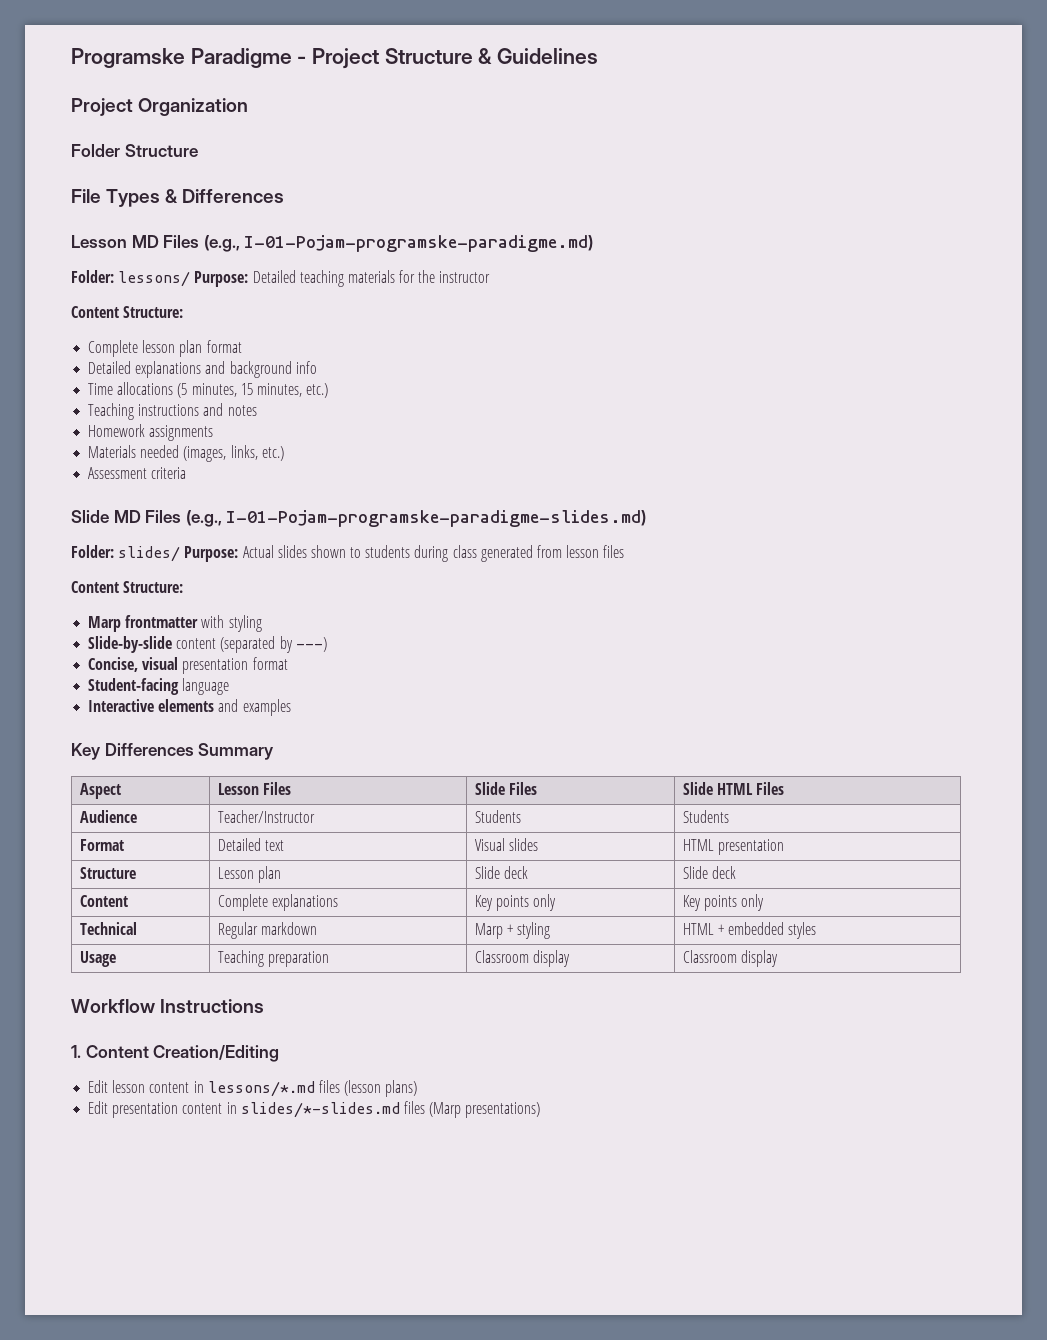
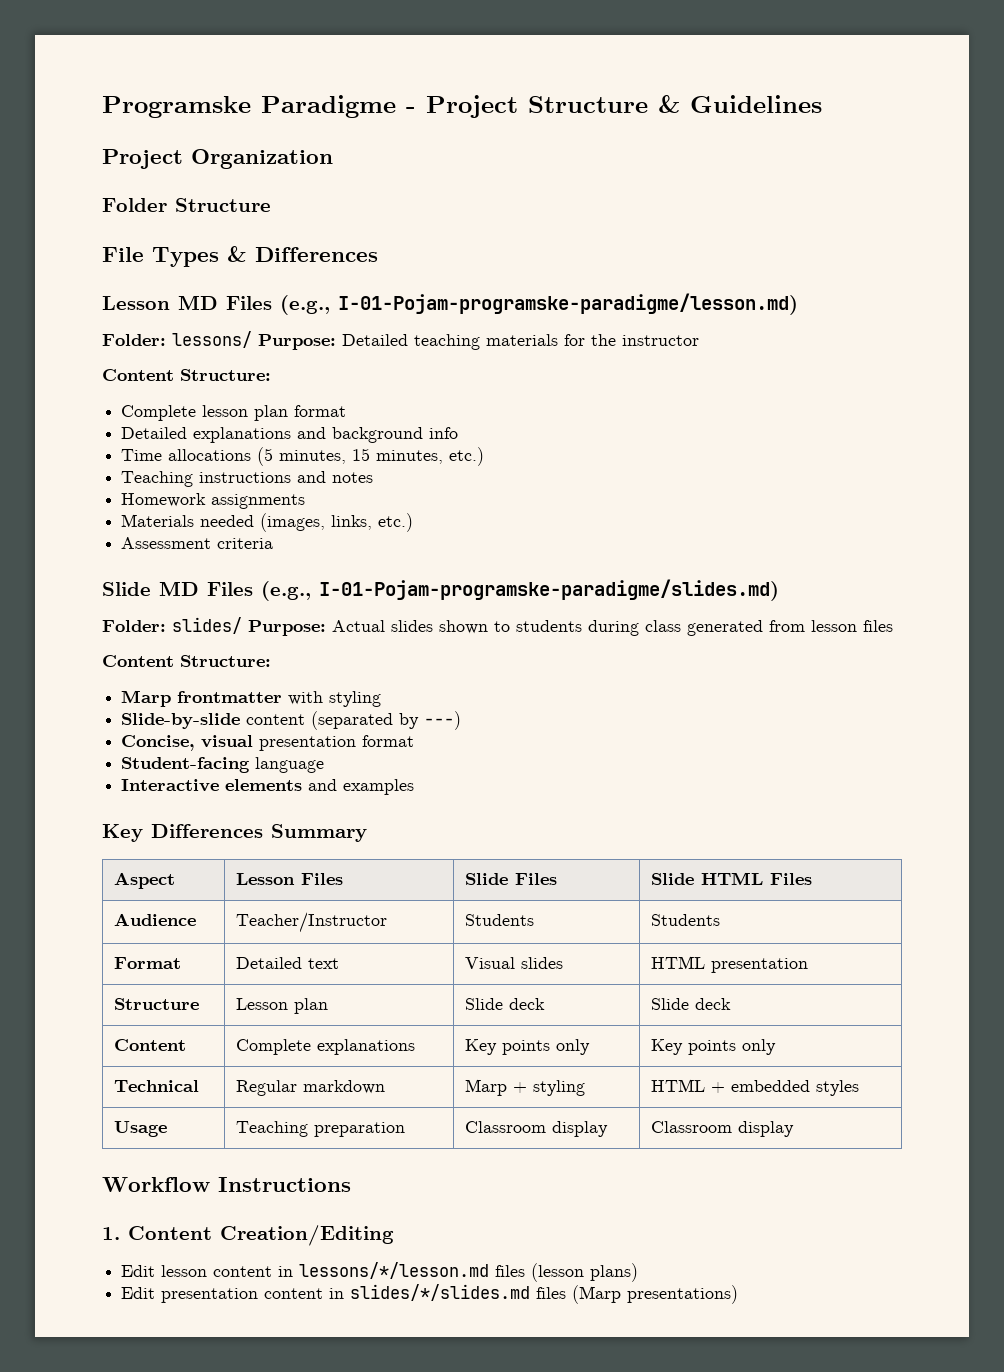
[244,235,594,252] I-01-Pojam-programske-paradigme.md) -> [338,293,798,315] I-01-Pojam-programske-paradigme/lesson.md)
[226,510,647,527] I-01-Pojam-programske-paradigme-slides.md) -> [319,579,779,601] I-01-Pojam-programske-paradigme/slides.md)
[207,1081,315,1097] lessons/*.md -> [299,1262,490,1279] lessons/*/lesson.md
[240,1102,400,1118] slides/*-slides.md -> [350,1284,531,1301] slides/*/slides.md

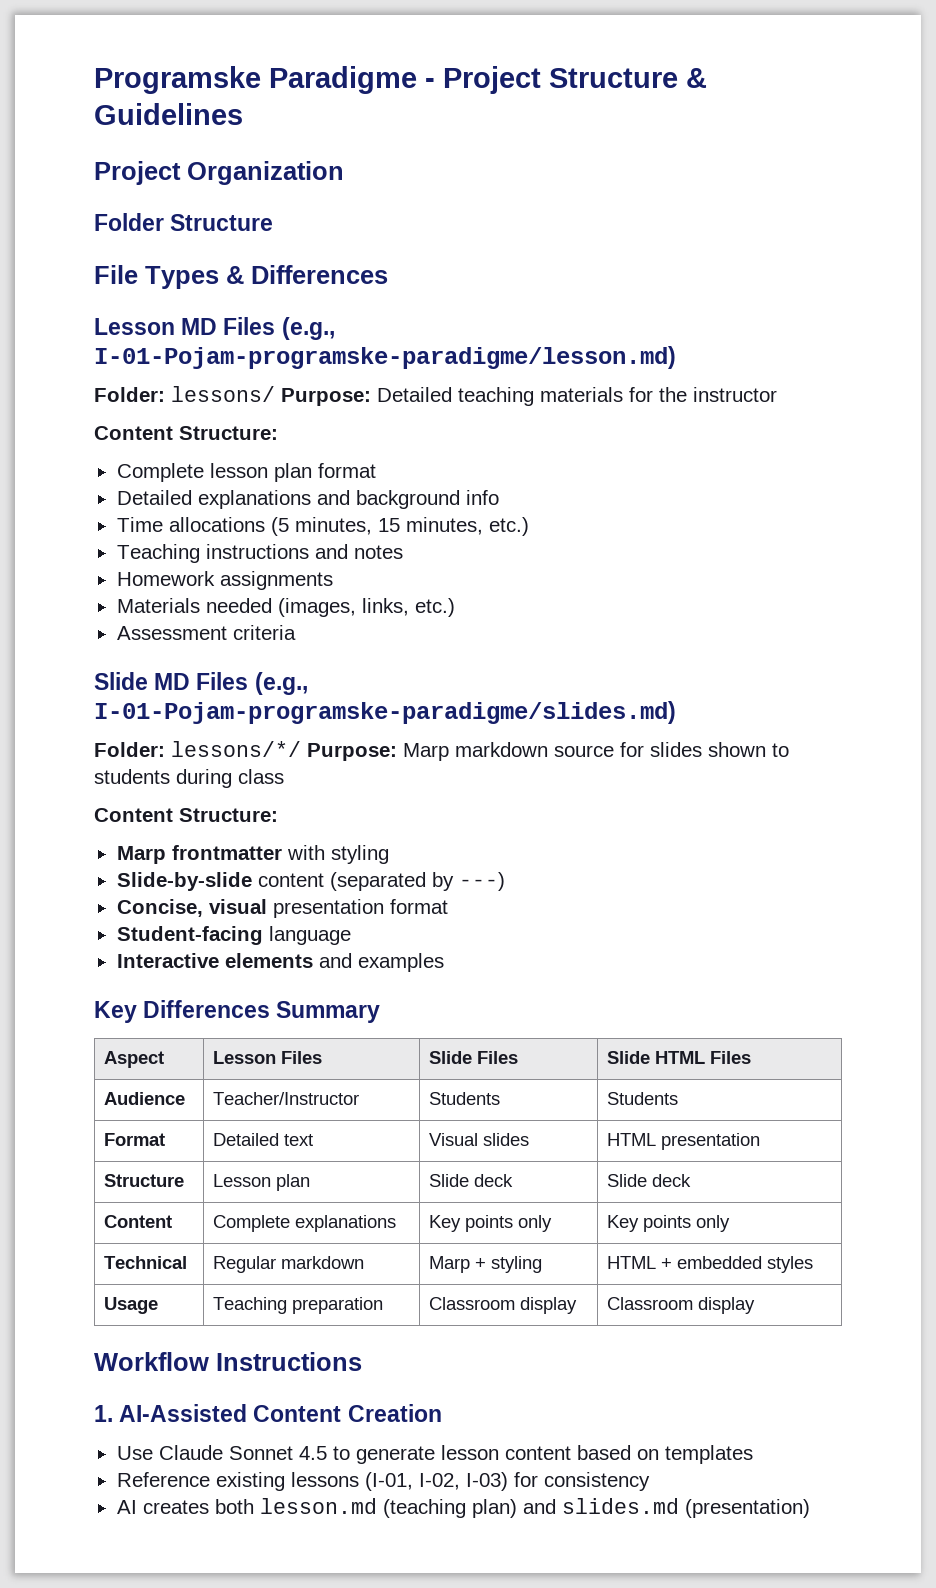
[172,617,385,636] slides/ Purpose: Actual -> [171,741,644,761] lessons/*/ Purpose: Marp markdown source for
[687,620,893,636] generated from lesson files -> (284, 776) none
[128,1225,394,1246] [121,1262,639,1282] [121,1284,739,1304] Content Creation/Editing // Edit lesson content in lessons/*/lesson.md files (lesson plans) // Edit presentation content in slides/*/slides.md files (Marp presentations) -> [119,1404,442,1422] [116,1445,753,1464] [116,1472,650,1491] [116,1498,810,1518] AI-Assisted Content Creation // Use Claude Sonnet 4.5 to generate lesson content based on templates // Reference existing lessons (I-01, I-02, I-03) for consistency // AI creates both lesson.md (teaching plan) and slides.md (presentation)

